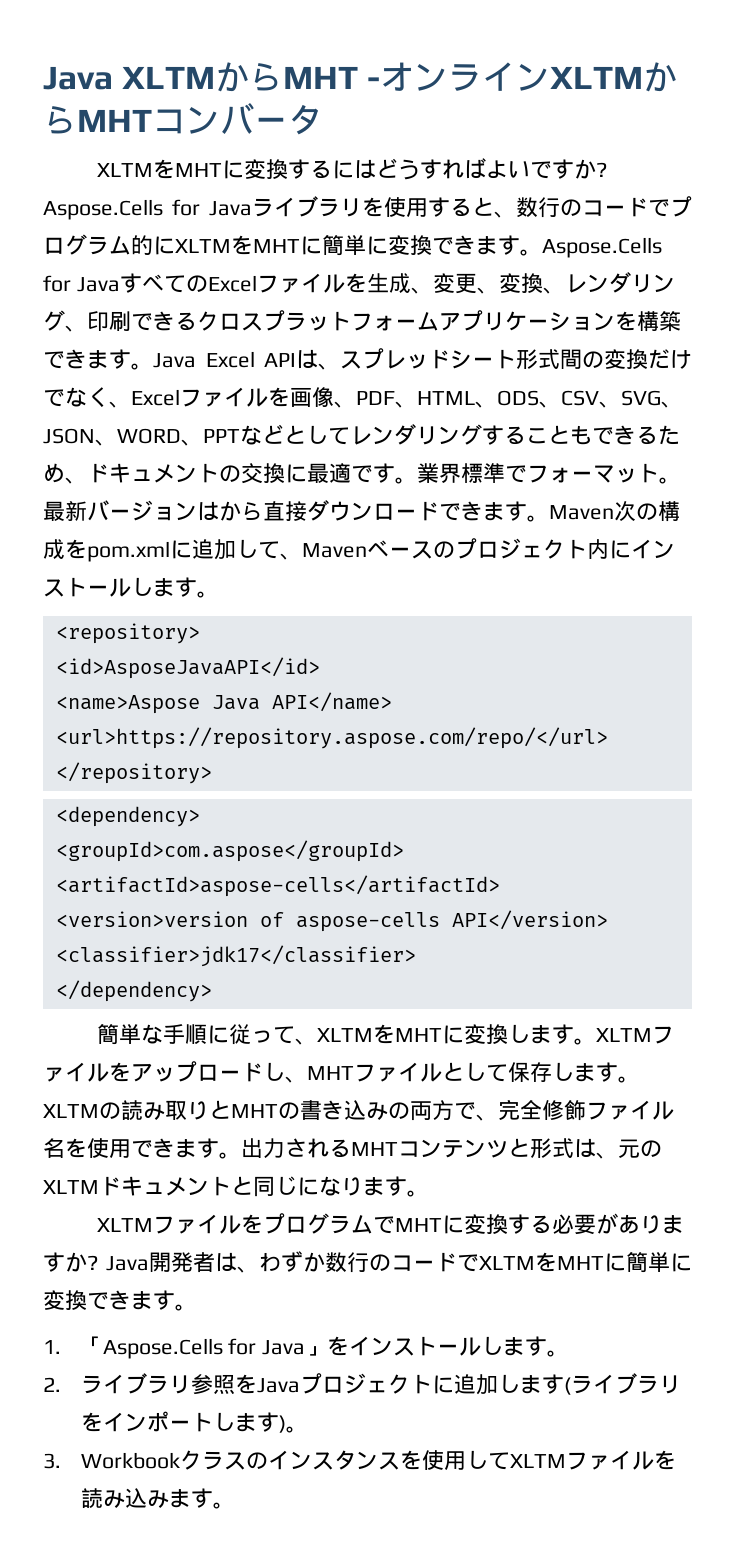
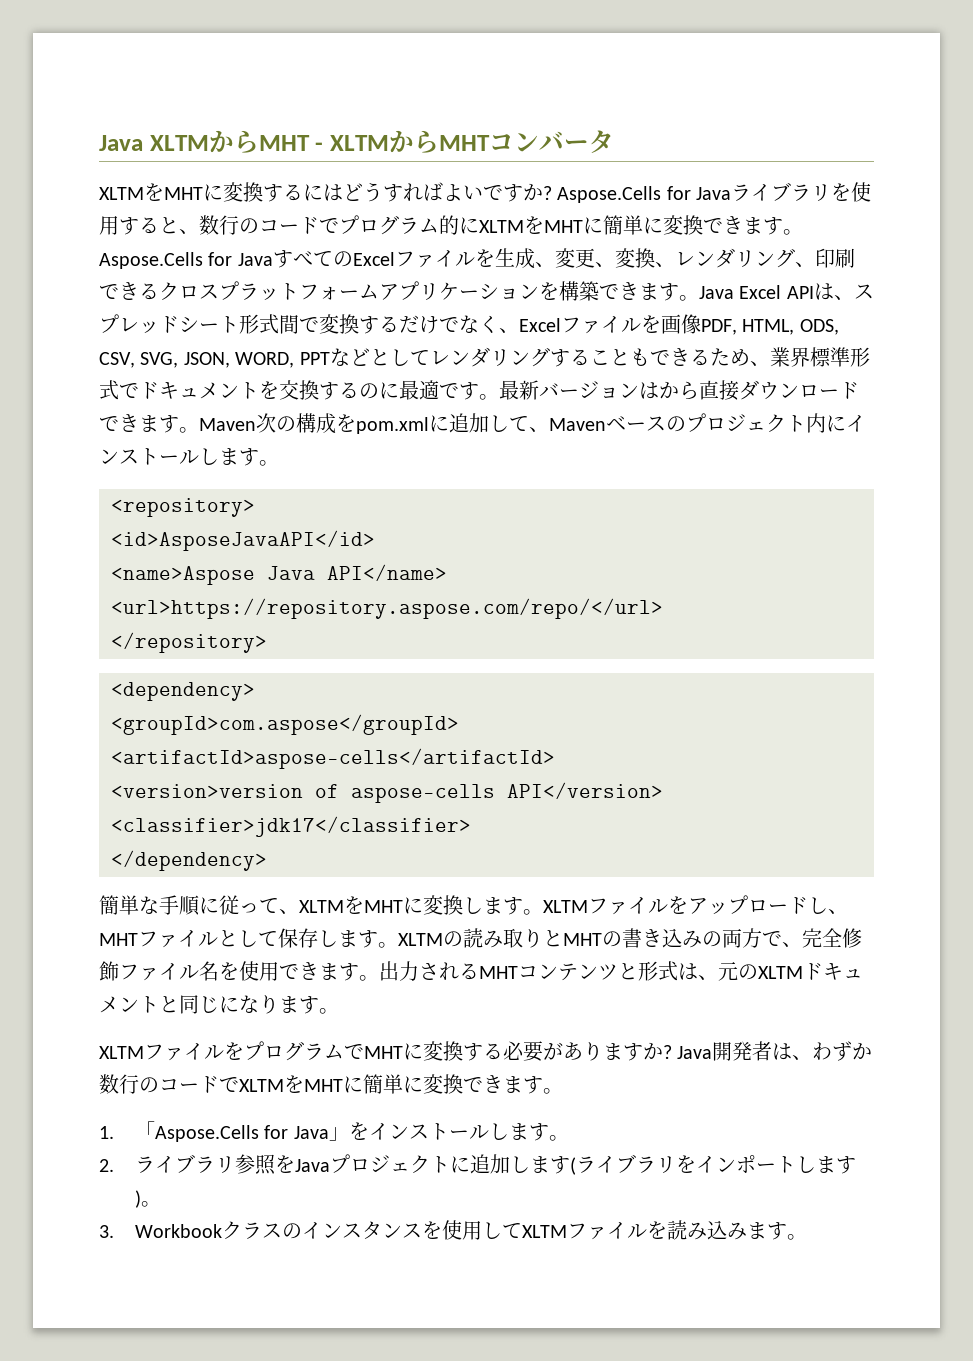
[380,62,551,91] オンライン -> (324, 146) none
[582,349,648,369] の変換 -> [299,314,399,334] で変換する
[334,390,683,408] [43,428,203,446] 、PDF、HTML、ODS、CSV、SVG、JSON、WORD、 -> [701,319,839,335] [99,352,295,368] PDF, HTML, ODS, CSV, SVG, JSON, WORD,
[87,462,659,484] ドキュメントの交換に最適です。業界標準でフォーマット -> [769,347,870,367] [99,380,479,400] 業界標準形式でドキュメントを交換するのに最適です

